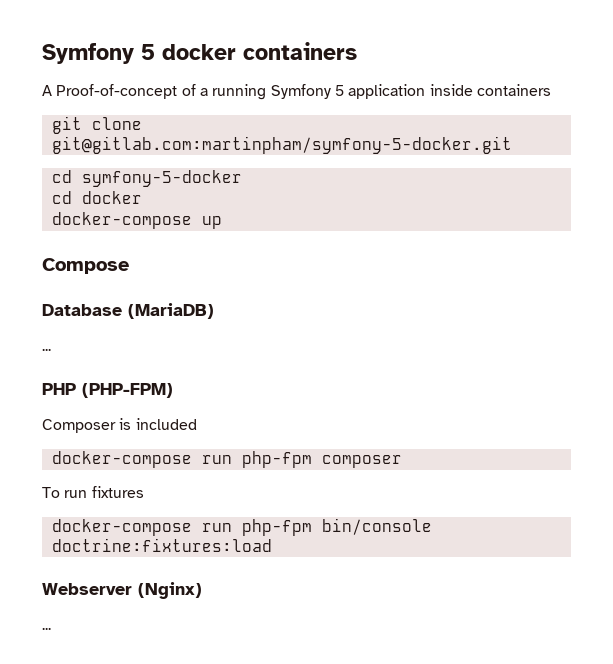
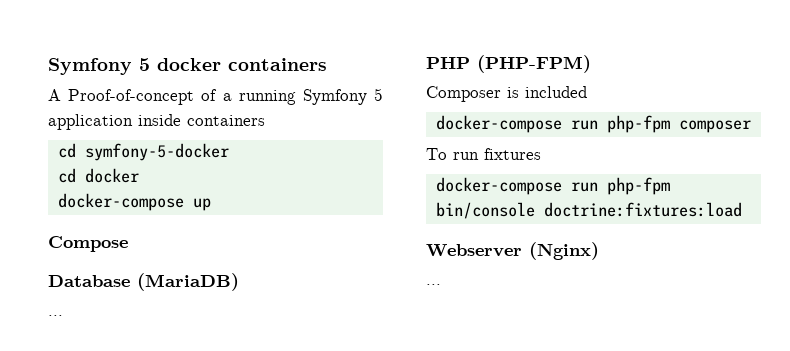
[51,116,142,134] [51,136,512,154] // git clone git@gitlab.com:martinpham/symfony-5-docker.git -> (265, 120) none

